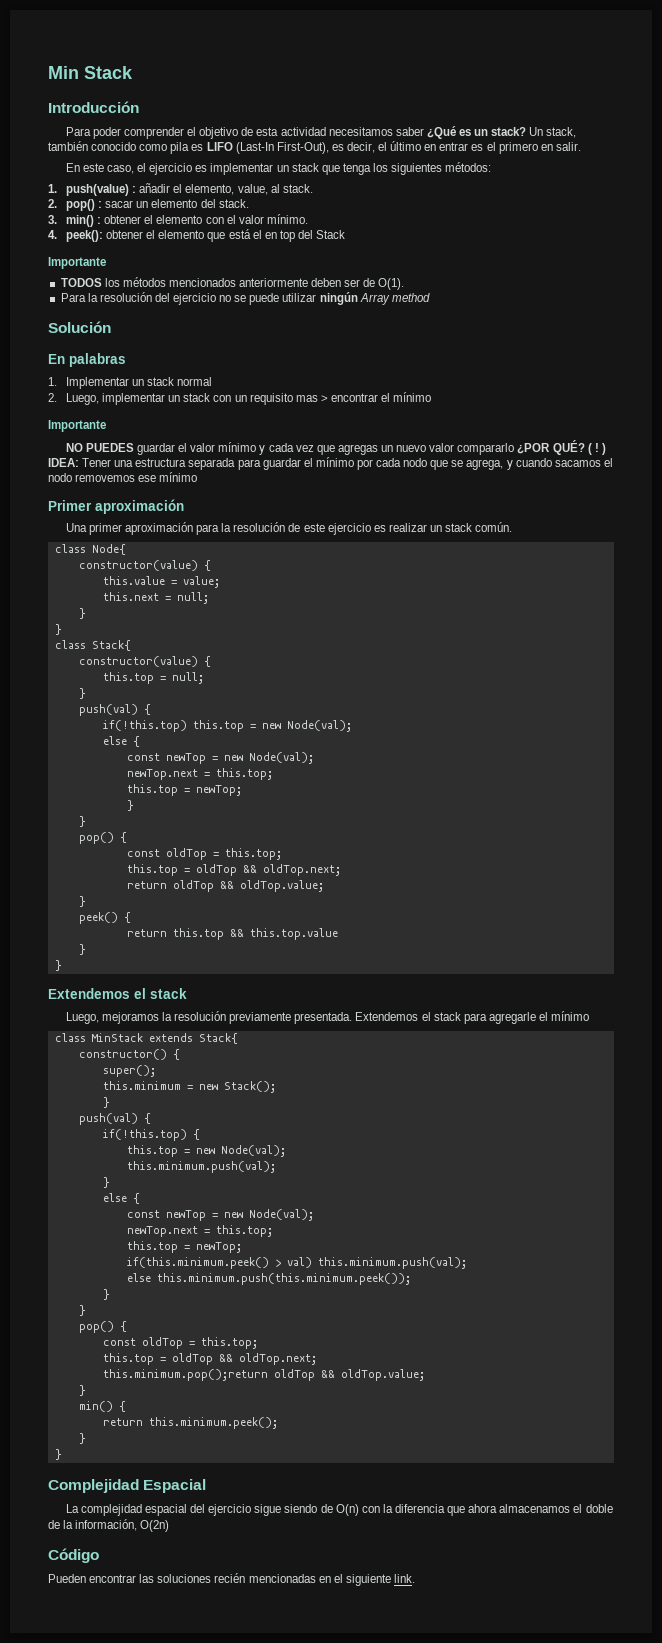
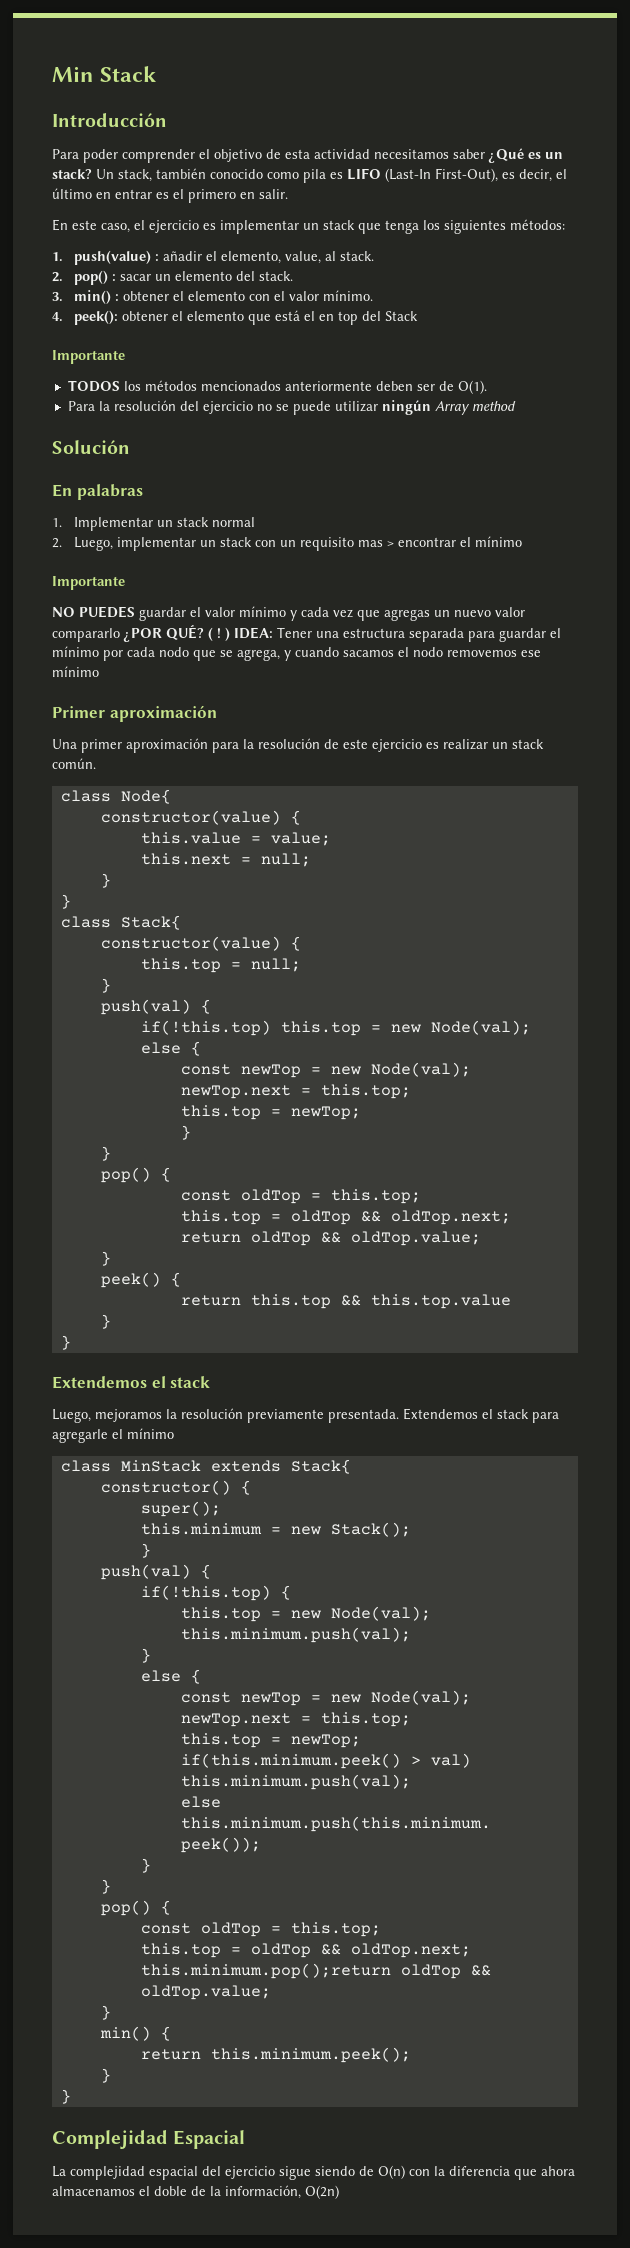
[48,1548,99,1563] [48,1573,415,1586] // Código // Pueden encontrar las soluciones recién mencionadas en el siguiente link. -> (339, 2192) none

